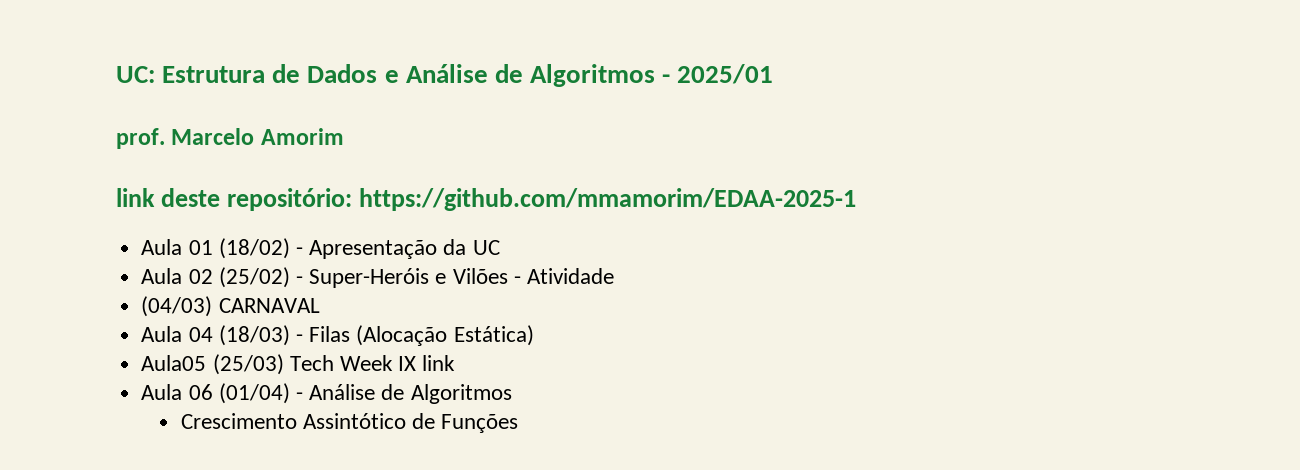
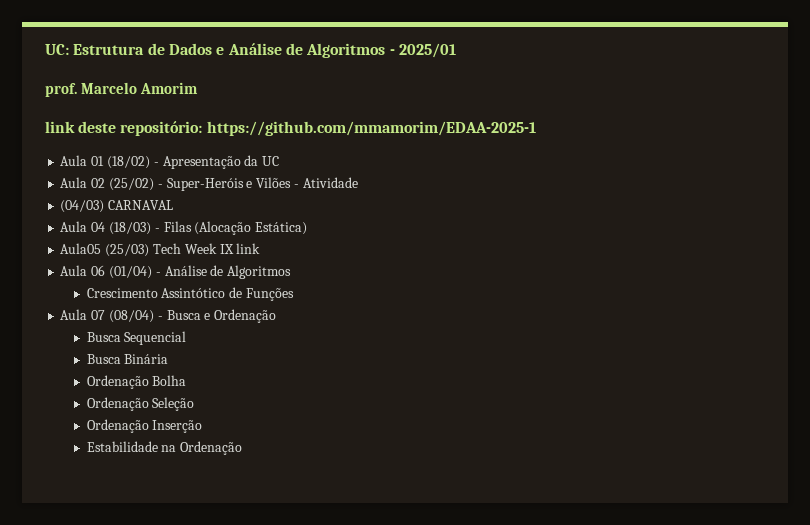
(519, 423) none -> [60,309,277,323] [86,331,187,345] [86,354,169,364] [86,375,187,389] [86,397,195,411] [86,419,203,433] [86,441,243,455] // Aula 07 (08/04) - Busca e Ordenação // Busca Sequencial // Busca Binária // Ordenação Bolha // Ordenação Seleção // Ordenação Inserção // Estabilidade na Ordenação

